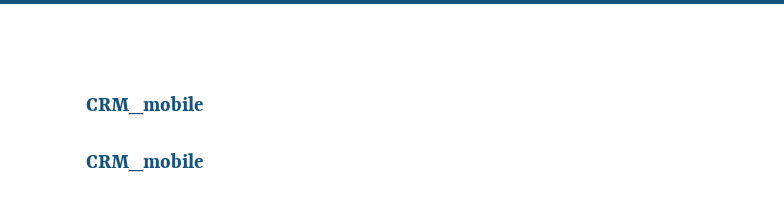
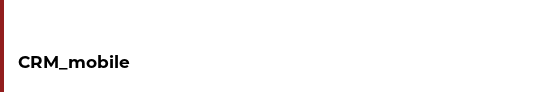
[86,96,203,115] [86,153,203,172] CRM_mobile // CRM_mobile -> [18,55,130,70] CRM_mobile

